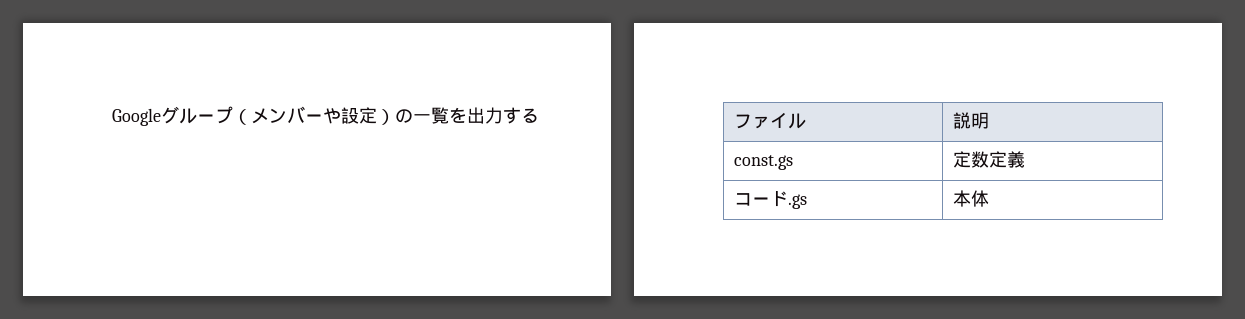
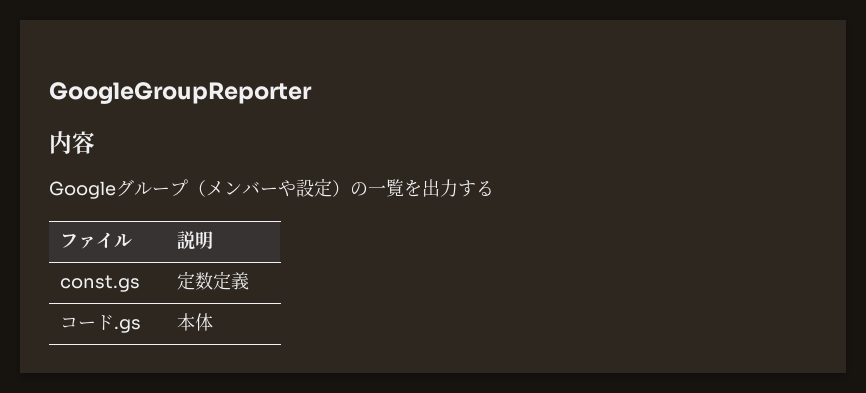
(112, 117) none -> [49,82,312,104] [49,131,95,154] GoogleGroupReporter // 内容 //

